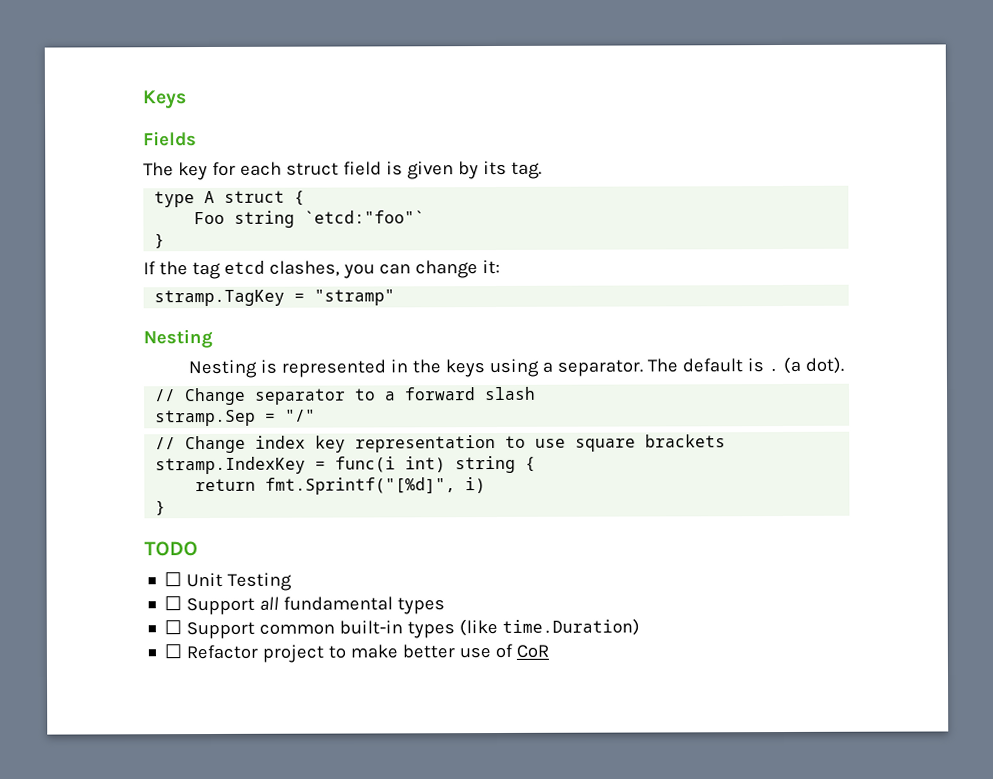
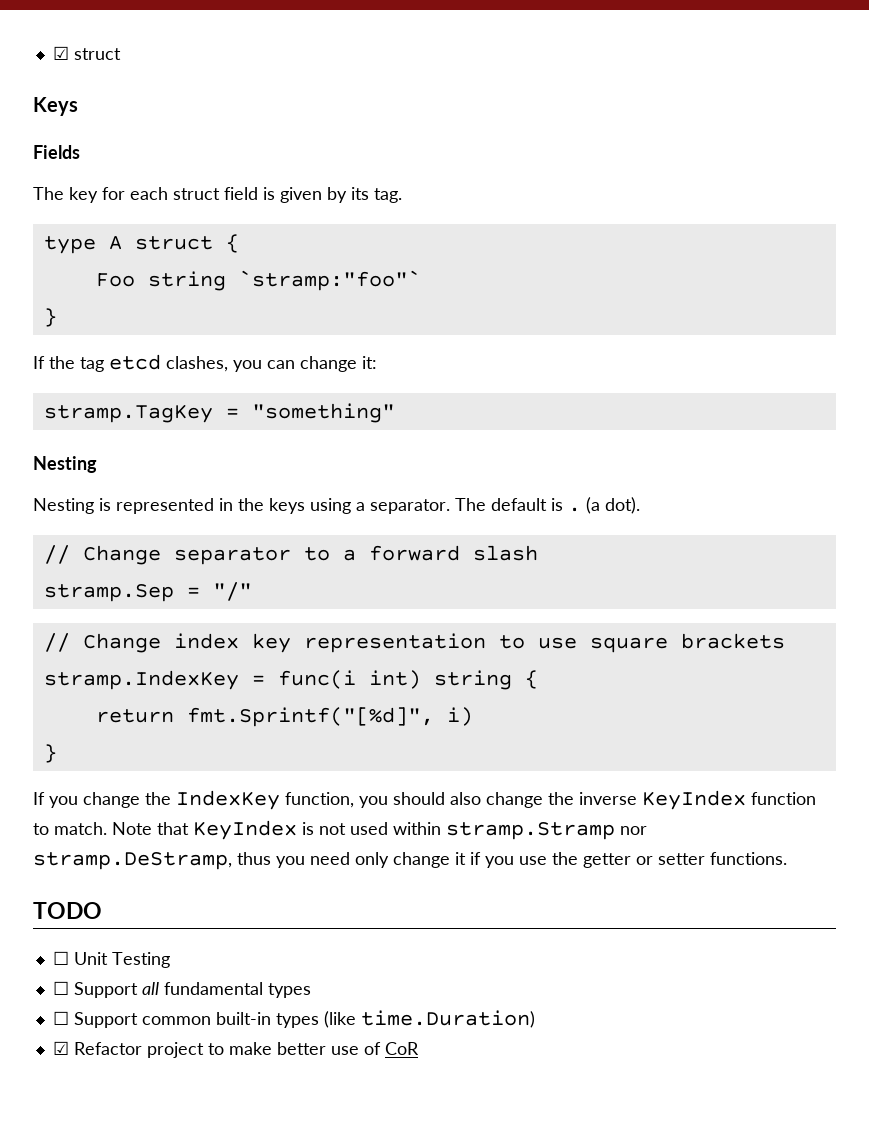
(142, 99) none -> [52,46,121,60] ☑ struct //
[304,210,426,224] `etcd:"foo"` -> [238,270,421,291] `stramp:"foo"`
[314,289,396,306] "stramp" -> [251,403,395,423] "something"
(167, 508) none -> [33,790,816,810] [33,820,647,840] [33,852,787,870] // If you change the IndexKey function, you should also change the inverse KeyIndex function to match. Note that KeyIndex is not used within stramp.Stramp nor stramp.DeStramp, thus you need only change it if you use the getter or setter functions.
[164,644,183,659] ☐ -> [52,1041,69,1055] ☑

